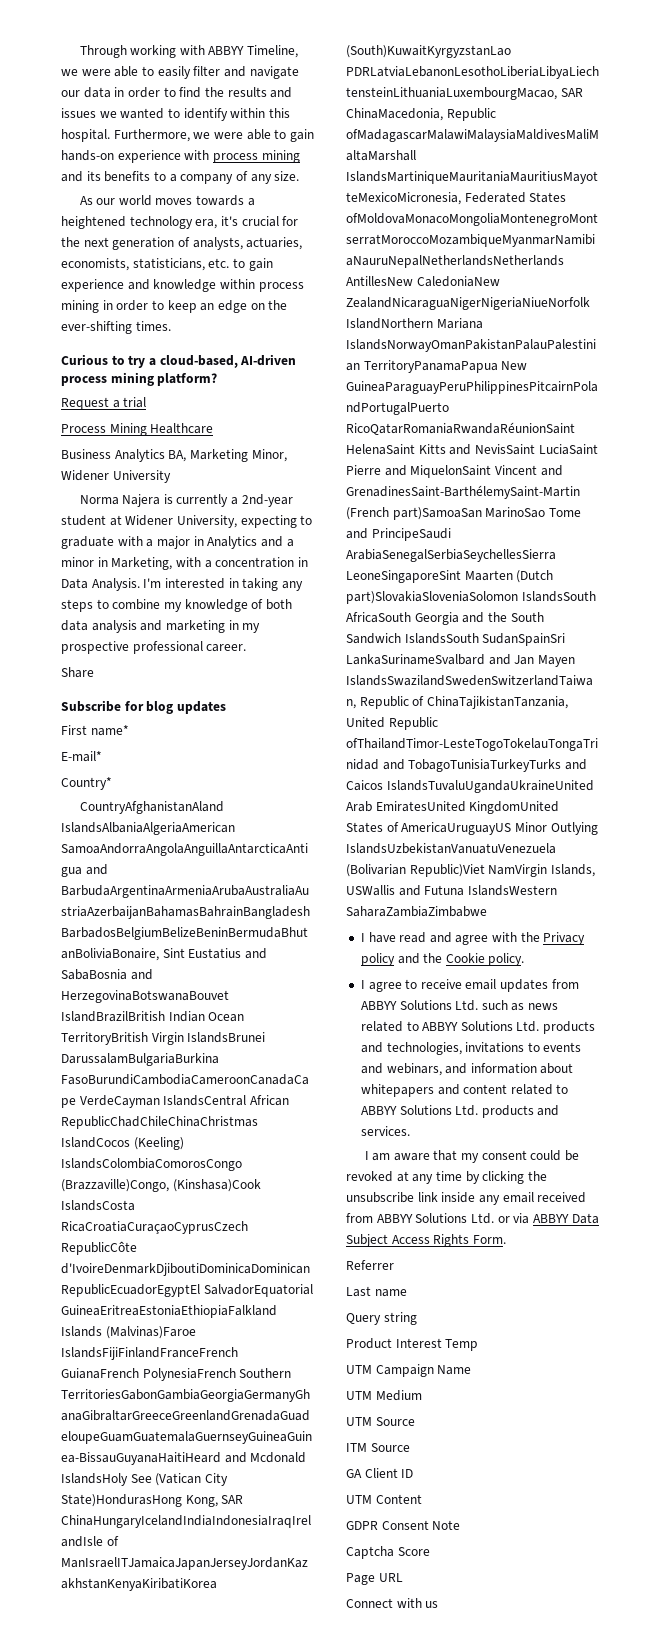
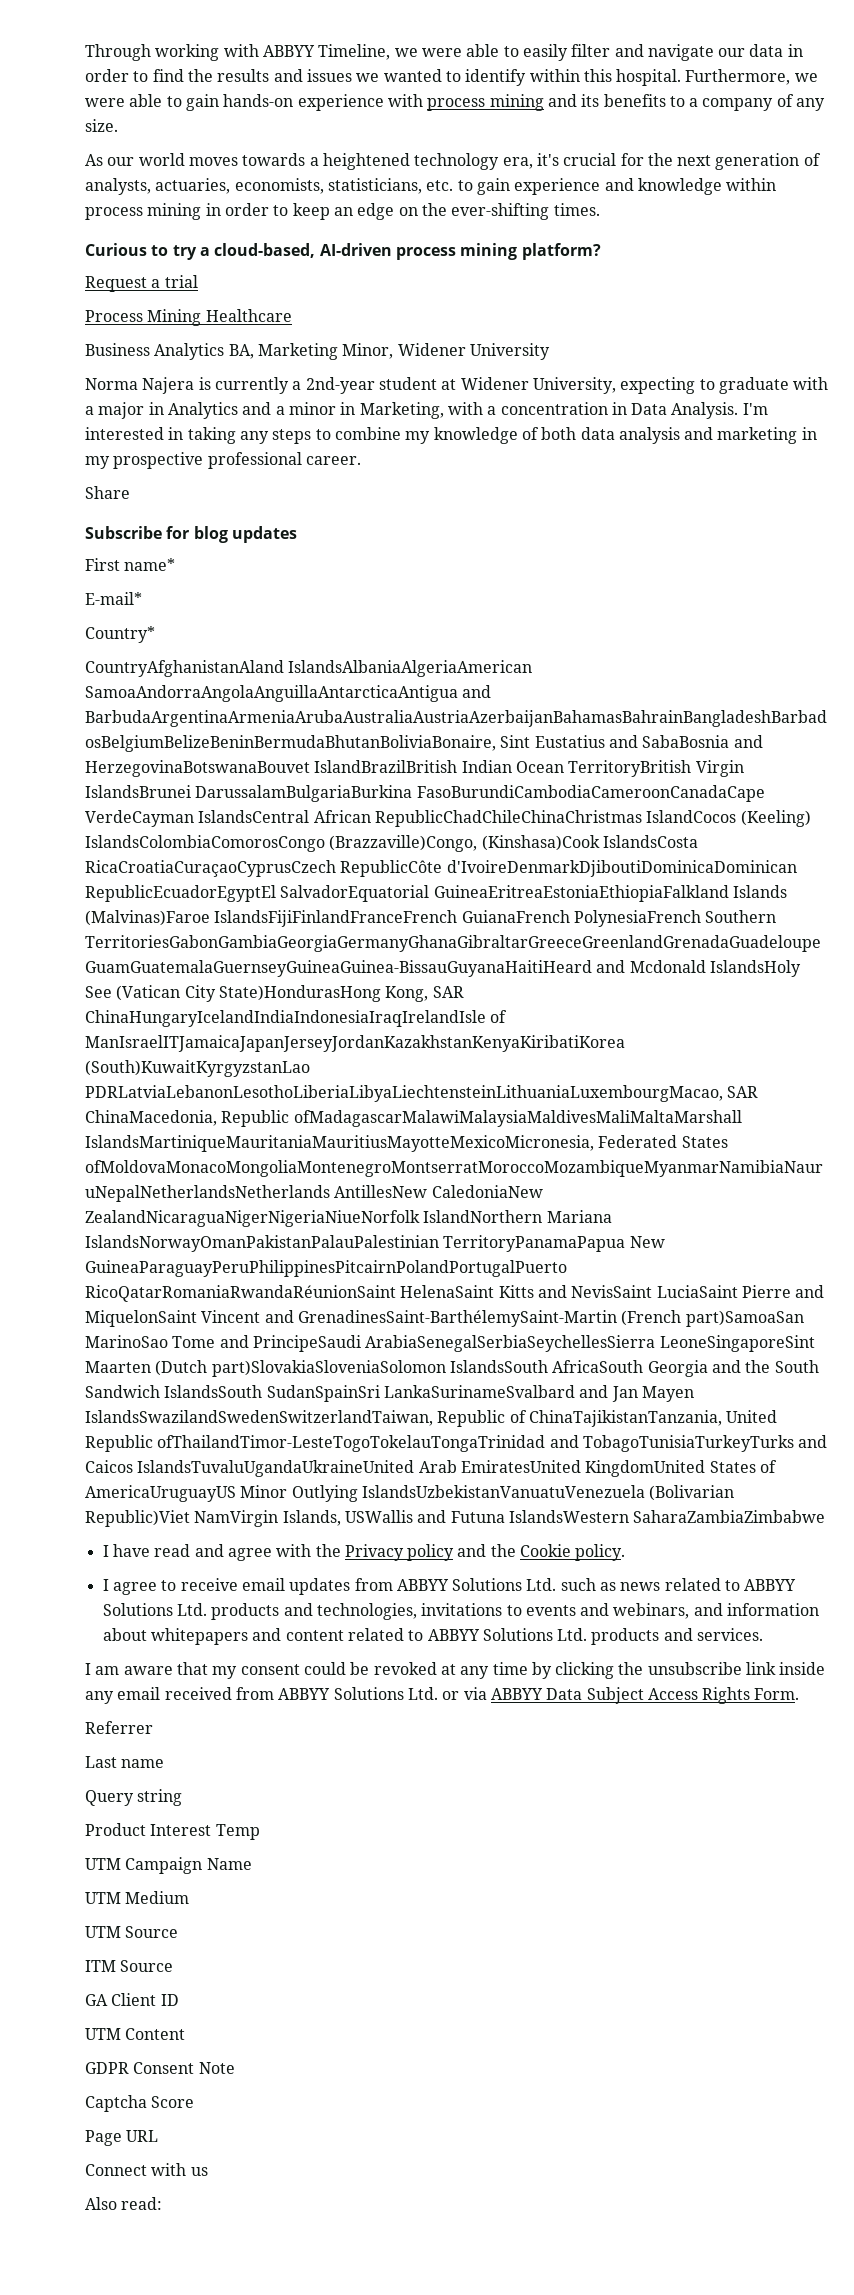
(439, 1604) none -> [85,2197,163,2210] // Also read:

